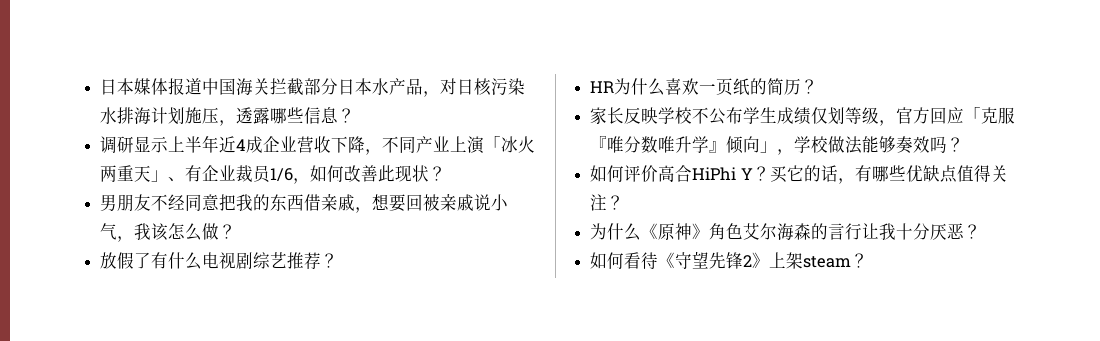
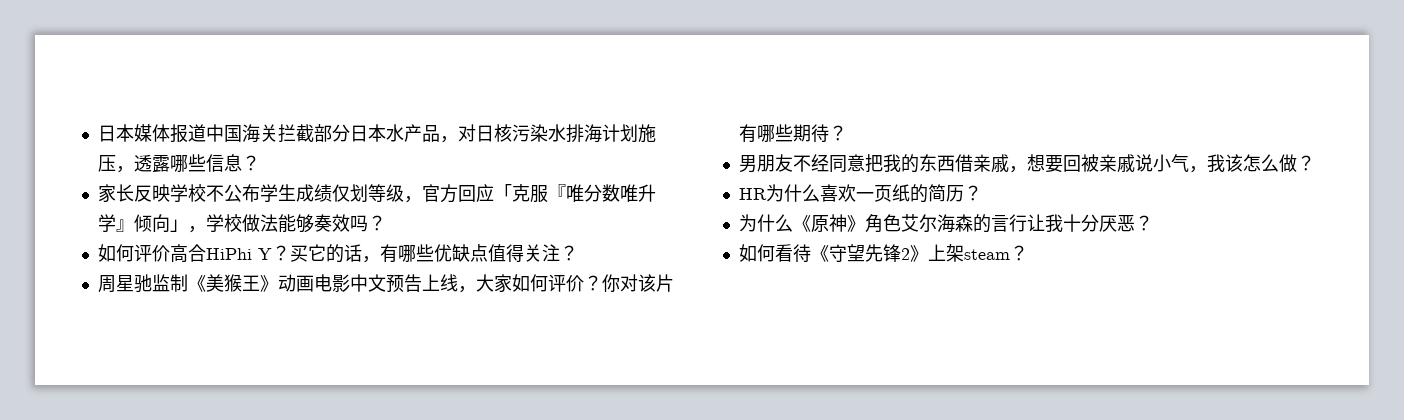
[100,135,536,155] [100,165,447,184] [100,194,509,213] [100,223,237,242] [100,252,339,270] [590,78,819,96] // 调研显示上半年近4成企业营收下降，不同产业上演「冰火两重天」、有企业裁员1/6，如何改善此现状？ // 男朋友不经同意把我的东西借亲戚，想要回被亲戚说小气，我该怎么做？ // 放假了有什么电视剧综艺推荐？ // HR为什么喜欢一页纸的简历？ -> (260, 163) none
(625, 202) none -> [97,274,674,293] [738,124,847,143] [738,154,1315,173] [738,184,982,203] // 周星驰监制《美猴王》动画电影中文预告上线，大家如何评价？你对该片有哪些期待？ // 男朋友不经同意把我的东西借亲戚，想要回被亲戚说小气，我该怎么做？ // HR为什么喜欢一页纸的简历？

